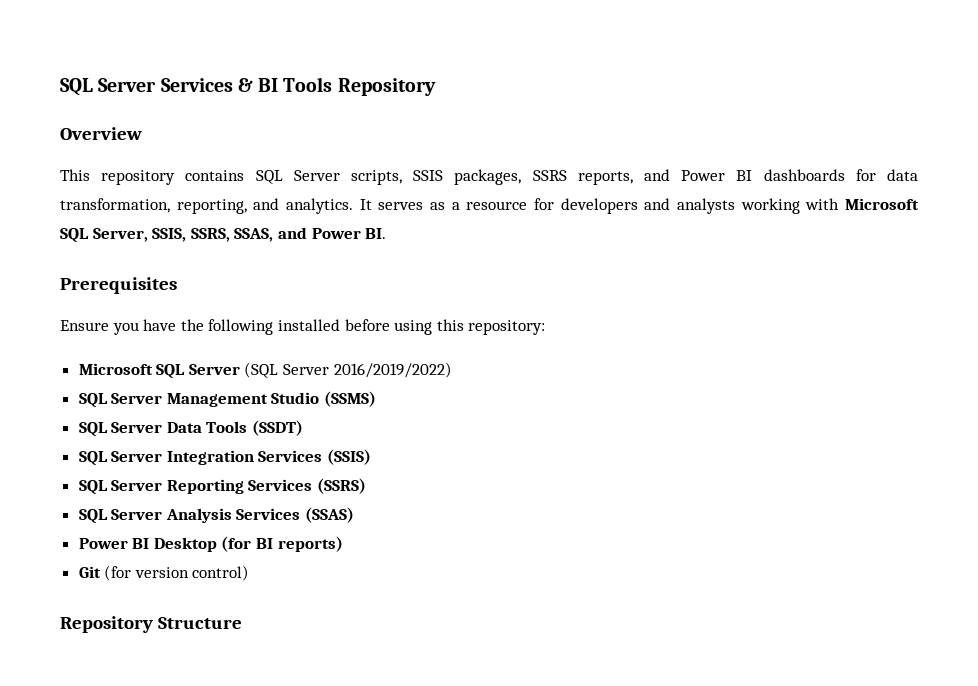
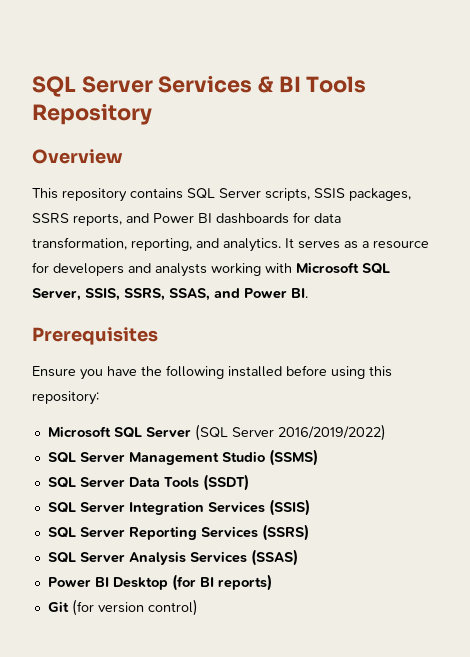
[60,616,242,633] // Repository Structure -> (198, 607) none

